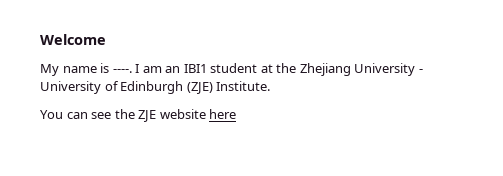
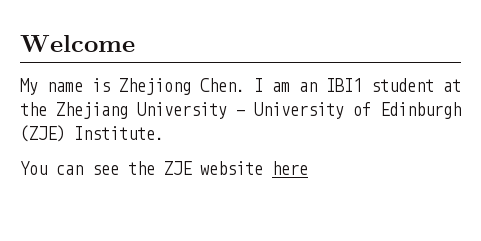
[112,69,132,73] ----. -> [119,78,245,95] Zhejiong Chen.

